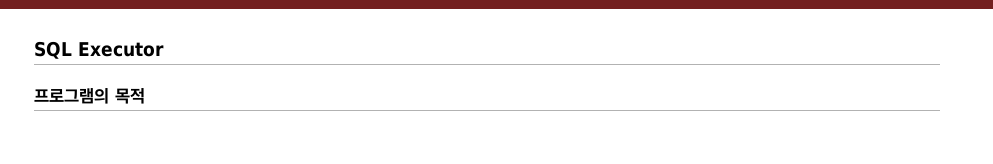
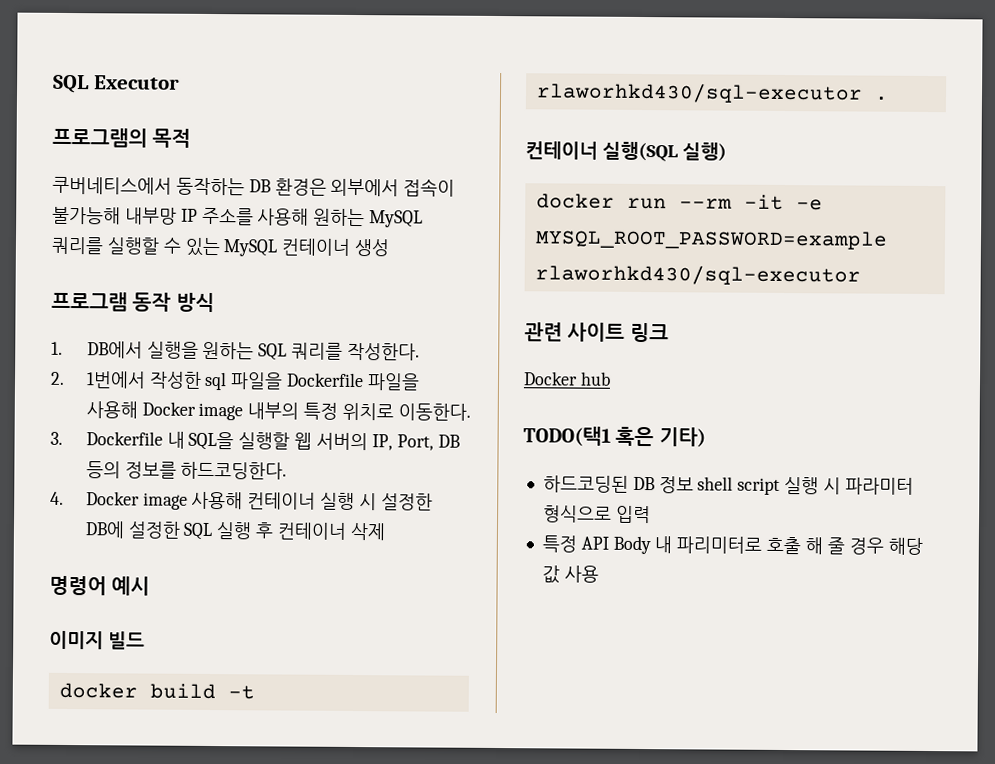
(145, 96) none -> [52,176,456,197] [52,206,424,228] [51,236,390,257] [51,291,215,313] [51,341,420,361] [50,371,420,391] [85,401,471,421] [50,431,460,451] [85,461,288,480] [50,491,433,511] [84,521,386,541] [49,575,151,596] [49,630,146,650] [58,682,255,700] [535,82,889,104] [525,141,728,162] [535,193,823,211] [534,229,888,250] [534,264,861,286] [524,322,669,343] [523,371,611,386] [523,426,706,448] [542,475,914,495] [542,505,651,524] [541,535,923,555] [541,565,599,584] // 쿠버네티스에서 동작하는 DB 환경은 외부에서 접속이 불가능해 내부망 IP 주소를 사용해 원하는 MySQL 쿼리를 실행할 수 있는 MySQL 컨테이너 생성 // 프로그램 동작 방식 // 1. DB에서 실행을 원하는 SQL 쿼리를 작성한다. // 2. 1번에서 작성한 sql 파일을 Dockerfile 파일을 사용해 Docker image 내부의 특정 위치로 이동한다. // 3. Dockerfile 내 SQL을 실행할 웹 서버의 IP, Port, DB 등의 정보를 하드코딩한다. // 4. Docker image 사용해 컨테이너 실행 시 설정한 DB에 설정한 SQL 실행 후 컨테이너 삭제 // 명령어 예시 // 이미지 빌드 // docker build -t rlaworhkd430/sql-executor . // 컨테이너 실행(SQL 실행) // docker run --rm -it -e MYSQL_ROOT_PASSWORD=example rlaworhkd430/sql-executor // 관련 사이트 링크 // Docker hub // TODO(택1 혹은 기타) // 하드코딩된 DB 정보 shell script 실행 시 파라미터 형식으로 입력 // 특정 API Body 내 파리미터로 호출 해 줄 경우 해당 값 사용

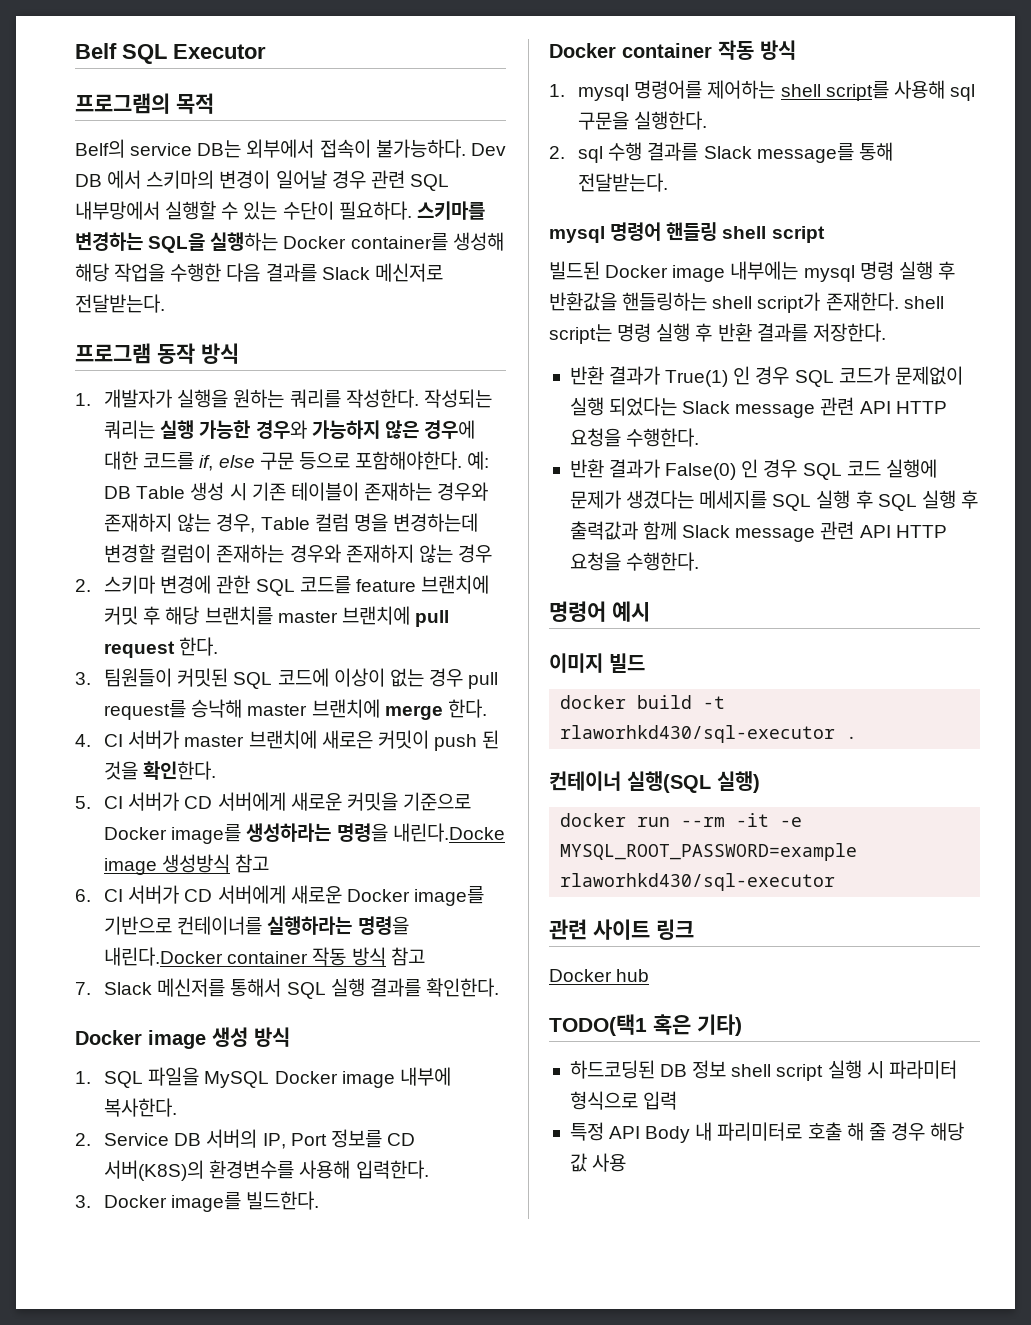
(53, 84) none -> [75,43,117,59] Belf
[52,176,456,197] [52,206,424,228] [51,236,390,257] 쿠버네티스에서 동작하는 DB 환경은 외부에서 접속이 불가능해 내부망 IP 주소를 사용해 원하는 MySQL 쿼리를 실행할 수 있는 MySQL 컨테이너 생성 -> [75,139,506,158] [75,170,449,191] [75,201,485,220] [75,232,504,253] [75,263,443,282] [75,294,165,313] Belf의 service DB는 외부에서 접속이 불가능하다. Dev DB 에서 스키마의 변경이 일어날 경우 관련 SQL 내부망에서 실행할 수 있는 수단이 필요하다. 스키마를 변경하는 SQL을 실행하는 Docker container를 생성해 해당 작업을 수행한 다음 결과를 Slack 메신저로 전달받는다.
[86,341,143,359] DB에서 -> [104,389,173,408] 개발자가
[258,343,288,361] SQL -> (285, 398) none
[50,371,420,391] [85,401,471,421] [50,431,460,451] [85,461,288,480] [50,491,433,511] [84,521,386,541] // 2. 1번에서 작성한 sql 파일을 Dockerfile 파일을 사용해 Docker image 내부의 특정 위치로 이동한다. // 3. Dockerfile 내 SQL을 실행할 웹 서버의 IP, Port, DB 등의 정보를 하드코딩한다. // 4. Docker image 사용해 컨테이너 실행 시 설정한 DB에 설정한 SQL 실행 후 컨테이너 삭제 -> [423,389,492,408] [104,420,475,439] [104,451,490,471] [104,482,489,501] [104,513,478,533] [104,544,492,563] [75,575,489,596] [104,606,449,627] [104,637,219,658] [75,668,499,689] [104,699,487,720] [75,730,500,751] [104,761,217,780] [75,792,471,811] [104,823,505,844] [104,854,270,875] [75,885,484,906] [104,916,409,935] [104,947,425,966] [75,978,499,999] [75,1027,290,1049] [75,1067,451,1088] [104,1098,178,1117] [75,1129,415,1149] [104,1160,429,1181] [75,1191,320,1212] [549,40,796,60] [549,80,975,101] [578,111,708,130] [549,142,893,163] [578,173,669,192] [549,222,825,243] [549,261,955,282] [549,292,944,313] [549,323,886,344] [569,366,963,387] [569,397,947,418] [569,428,700,447] [569,459,937,480] [569,490,978,511] [569,521,947,542] [569,552,700,571] 작성되는 쿼리는 실행 가능한 경우와 가능하지 않은 경우에 대한 코드를 if, else 구문 등으로 포함해야한다. 예: DB Table 생성 시 기존 테이블이 존재하는 경우와 존재하지 않는 경우, Table 컬럼 명을 변경하는데 변경할 컬럼이 존재하는 경우와 존재하지 않는 경우 // 2. 스키마 변경에 관한 SQL 코드를 feature 브랜치에 커밋 후 해당 브랜치를 master 브랜치에 pull request 한다. // 3. 팀원들이 커밋된 SQL 코드에 이상이 없는 경우 pull request를 승낙해 master 브랜치에 merge 한다. // 4. CI 서버가 master 브랜치에 새로은 커밋이 push 된 것을 확인한다. // 5. CI 서버가 CD 서버에게 새로운 커밋을 기준으로 Docker image를 생성하라는 명령을 내린다.Docke image 생성방식 참고 // 6. CI 서버가 CD 서버에게 새로운 Docker image를 기반으로 컨테이너를 실행하라는 명령을 내린다.Docker container 작동 방식 참고 // 7. Slack 메신저를 통해서 SQL 실행 결과를 확인한다. // Docker image 생성 방식 // 1. SQL 파일을 MySQL Docker image 내부에 복사한다. // 2. Service DB 서버의 IP, Port 정보를 CD 서버(K8S)의 환경변수를 사용해 입력한다. // 3. Docker image를 빌드한다. // Docker container 작동 방식 // 1. mysql 명령어를 제어하는 shell script를 사용해 sql 구문을 실행한다. // 2. sql 수행 결과를 Slack message를 통해 전달받는다. // mysql 명령어 핸들링 shell script // 빌드된 Docker image 내부에는 mysql 명령 실행 후 반환값을 핸들링하는 shell script가 존재한다. shell script는 명령 실행 후 반환 결과를 저장한다. // 반환 결과가 True(1) 인 경우 SQL 코드가 문제없이 실행 되었다는 Slack message 관련 API HTTP 요청을 수행한다. // 반환 결과가 False(0) 인 경우 SQL 코드 실행에 문제가 생겼다는 메세지를 SQL 실행 후 SQL 실행 후 출력값과 함께 Slack message 관련 API HTTP 요청을 수행한다.

